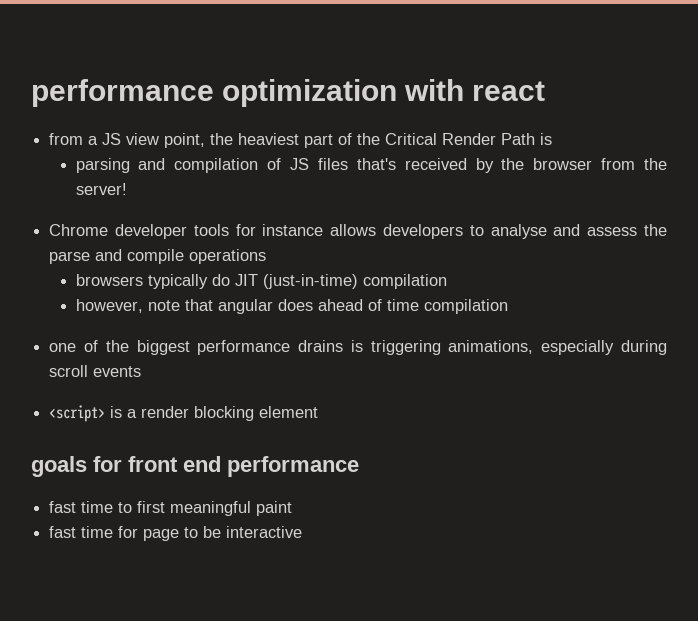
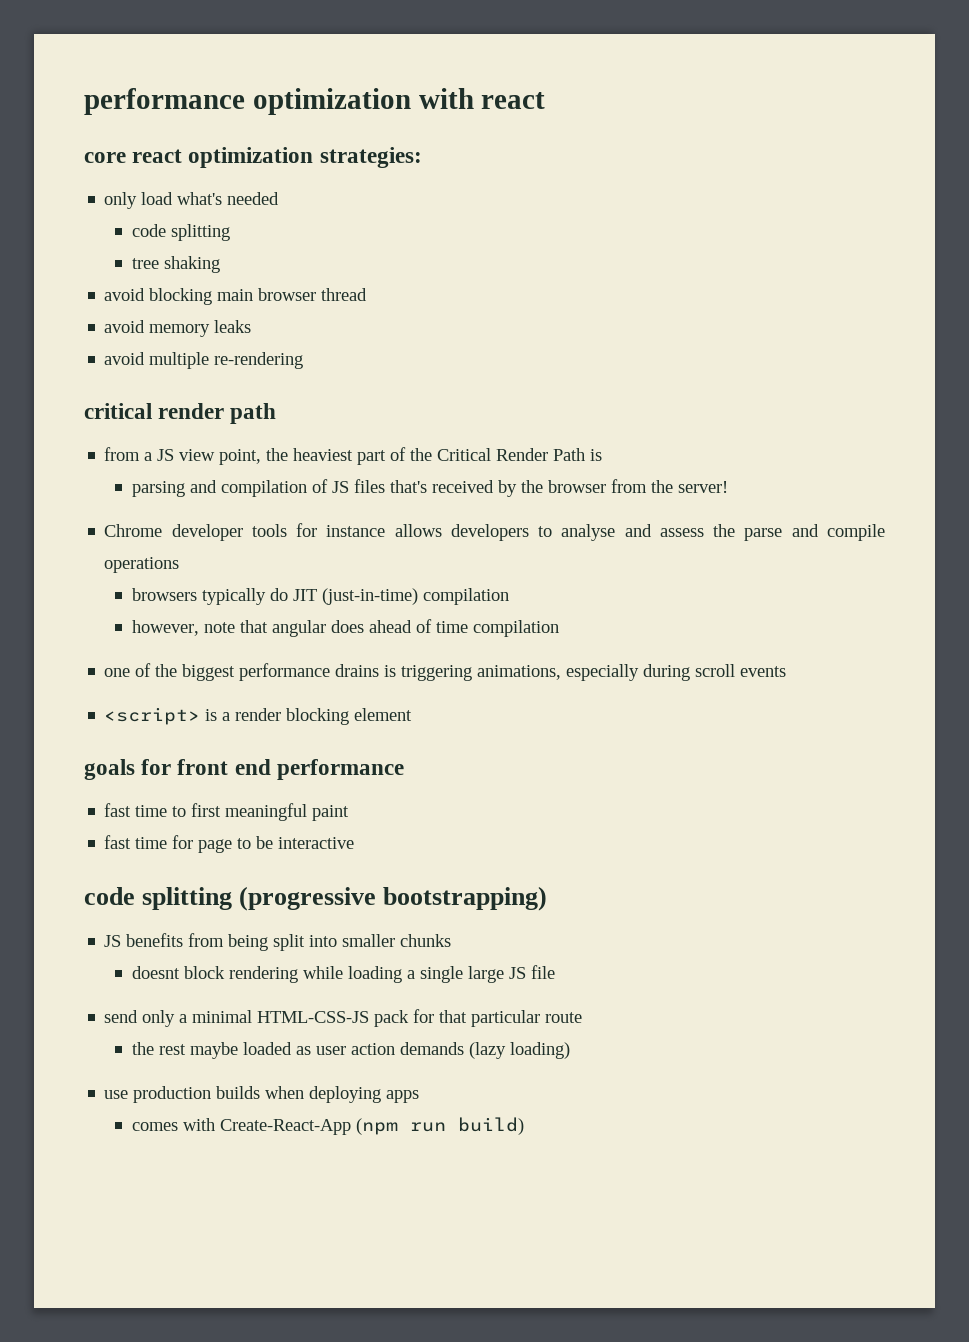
(546, 91) none -> [84,147,422,168] [104,192,280,209] [131,224,230,241] [131,256,220,273] [104,288,368,305] [104,320,252,337] [104,352,304,369] [84,403,277,424] // core react optimization strategies: // only load what's needed // code splitting // tree shaking // avoid blocking main browser thread // avoid memory leaks // avoid multiple re-rendering // critical render path
(303, 532) none -> [84,886,548,911] [104,933,452,951] [131,965,555,983] [104,1009,583,1027] [131,1042,570,1059] [104,1086,420,1103] [131,1117,524,1135] // code splitting (progressive bootstrapping) // JS benefits from being split into smaller chunks // doesnt block rendering while loading a single large JS file // send only a minimal HTML-CSS-JS pack for that particular route // the rest maybe loaded as user action demands (lazy loading) // use production builds when deploying apps // comes with Create-React-App (npm run build)

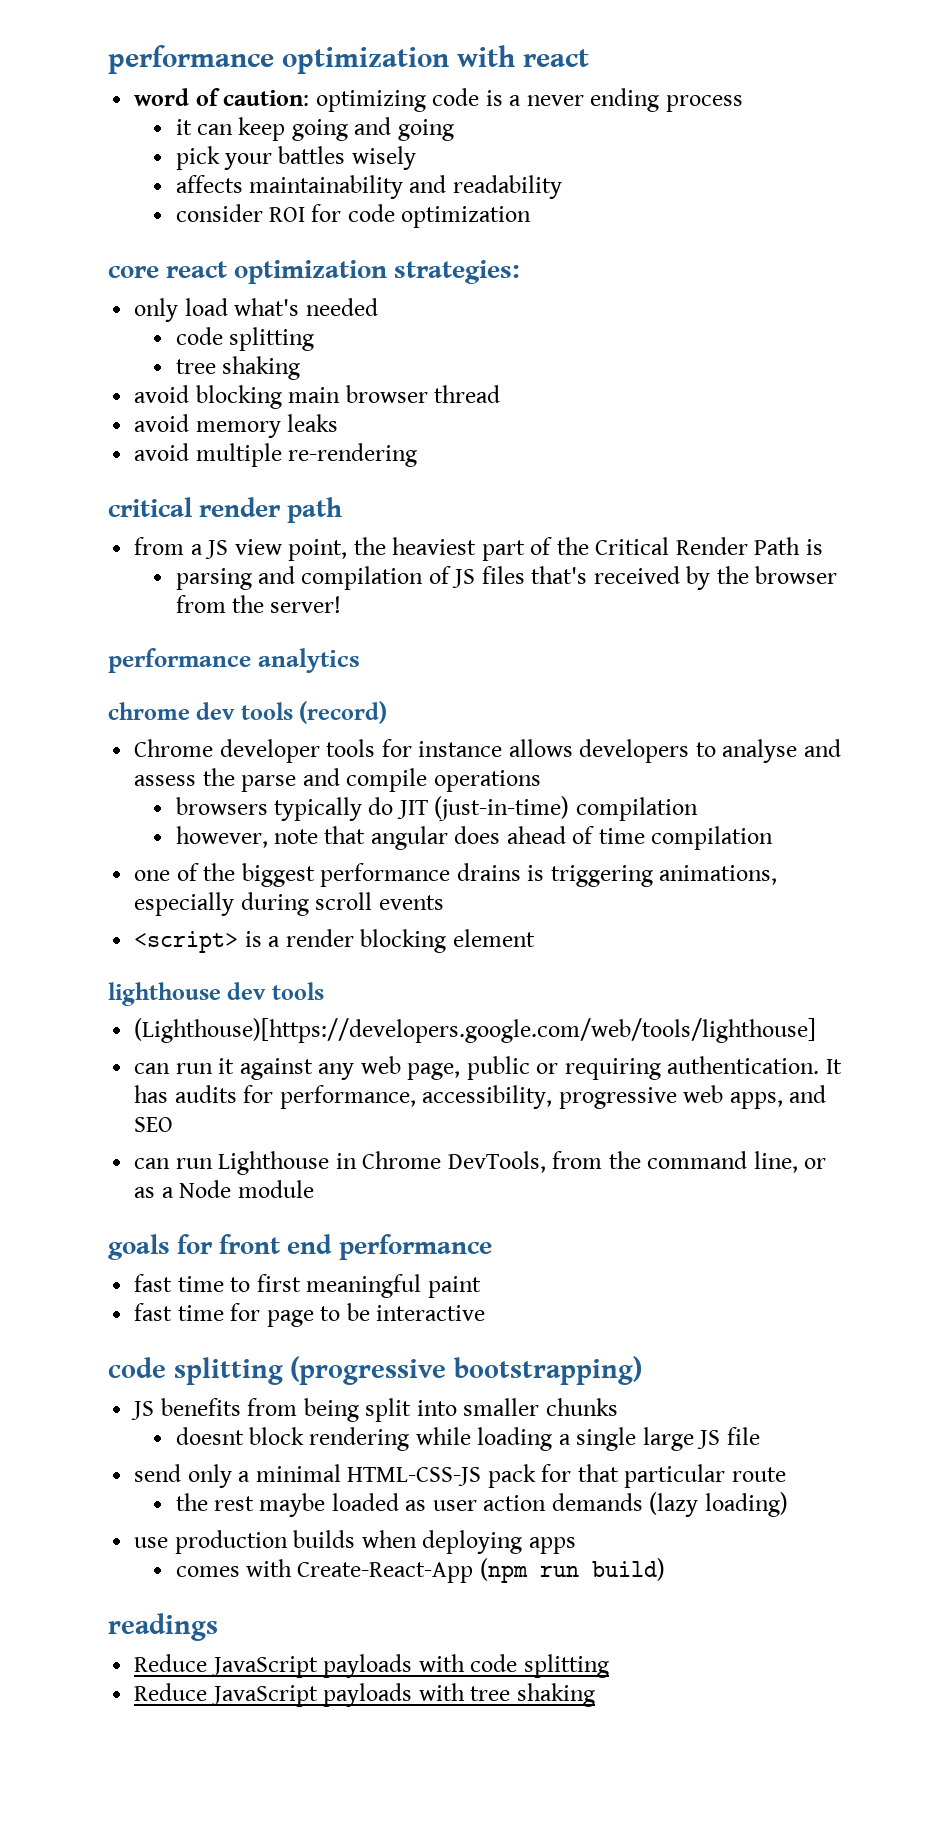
(546, 100) none -> [134,88,743,112] [175,117,454,141] [175,146,416,170] [175,175,562,199] [175,204,532,228] // word of caution: optimizing code is a never ending process // it can keep going and going // pick your battles wisely // affects maintainability and readability // consider ROI for code optimization
(728, 487) none -> [108,648,360,673] [108,701,388,724] // performance analytics // chrome dev tools (record)
(413, 714) none -> [108,982,324,1006] [134,1018,817,1043] [134,1056,842,1080] [134,1085,827,1109] [134,1117,174,1132] [134,1151,827,1175] [134,1180,314,1198] // lighthouse dev tools // (Lighthouse)[https://developers.google.com/web/tools/lighthouse] // can run it against any web page, public or requiring authentication. It has audits for performance, accessibility, progressive web apps, and SEO // can run Lighthouse in Chrome DevTools, from the command line, or as a Node module
(524, 1126) none -> [108,1613,218,1641] [134,1654,609,1678] [134,1683,595,1707] // readings // Reduce JavaScript payloads with code splitting // Reduce JavaScript payloads with tree shaking

